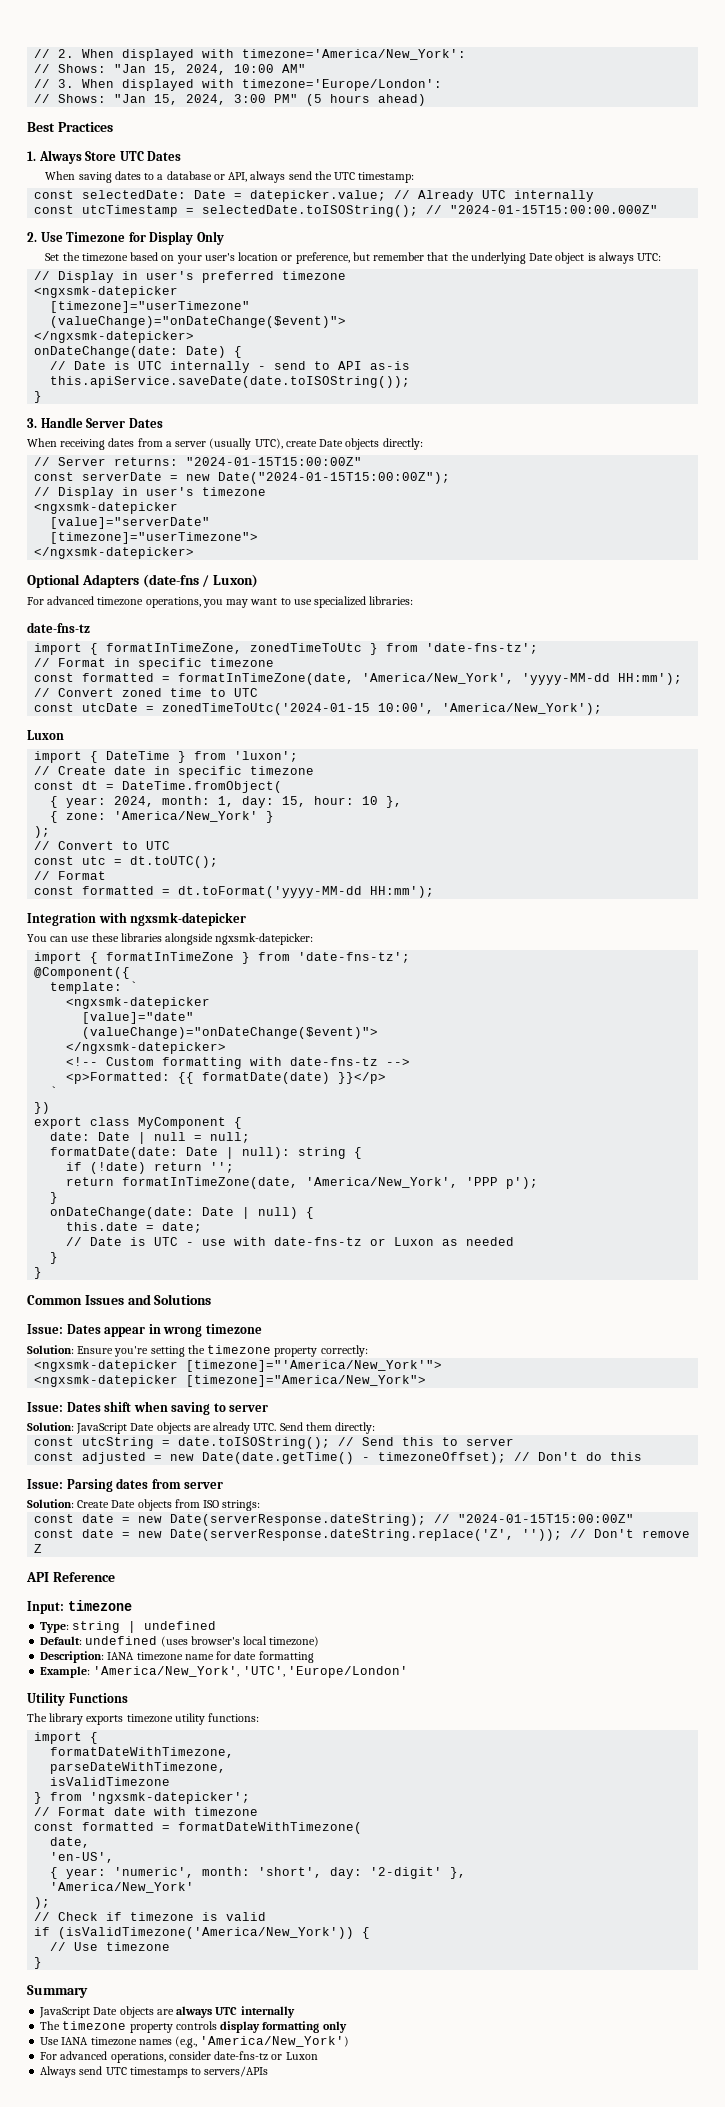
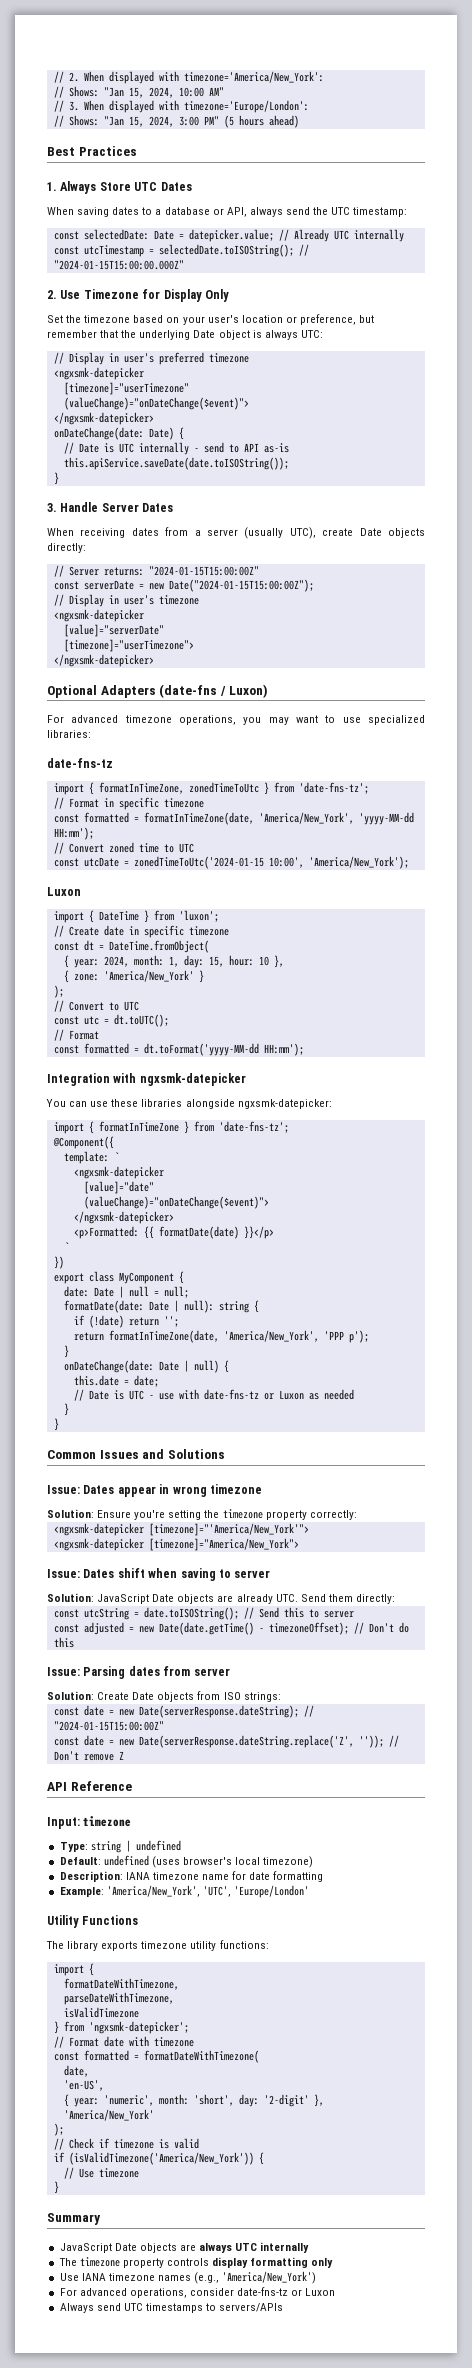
[66,1057,411,1069] // <!-- Custom formatting with date-fns-tz --> -> (174, 1217) none

